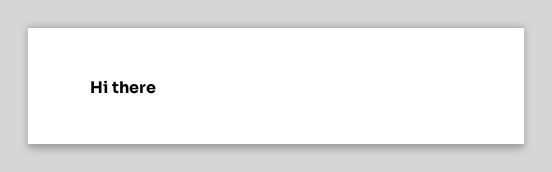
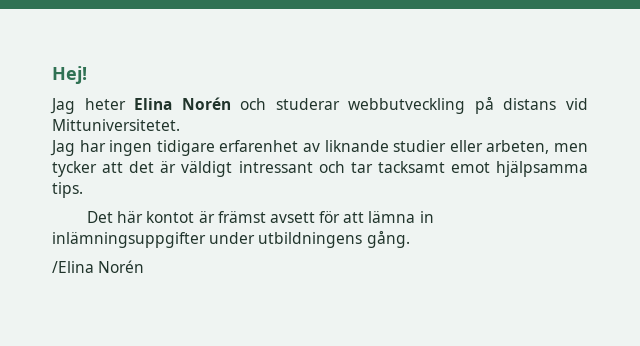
[90,80,157,94] Hi there -> [52,66,87,84] [50,97,588,114] [52,119,180,131] [50,140,589,156] [52,161,589,177] [52,182,83,198] [86,211,434,223] [52,231,410,248] [52,260,145,273] Hej! // Jag heter Elina Norén och studerar webbutveckling på distans vid Mittuniversitetet. // Jag har ingen tidigare erfarenhet av liknande studier eller arbeten, men tycker att det är väldigt intressant och tar tacksamt emot hjälpsamma tips. // Det här kontot är främst avsett för att lämna in inlämningsuppgifter under utbildningens gång. // /Elina Norén

